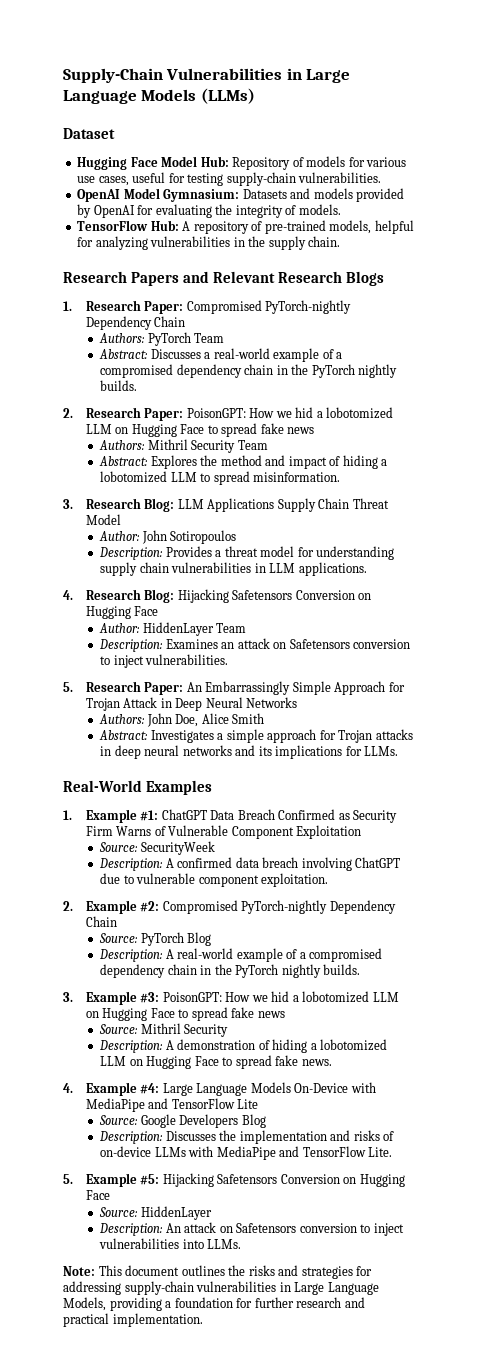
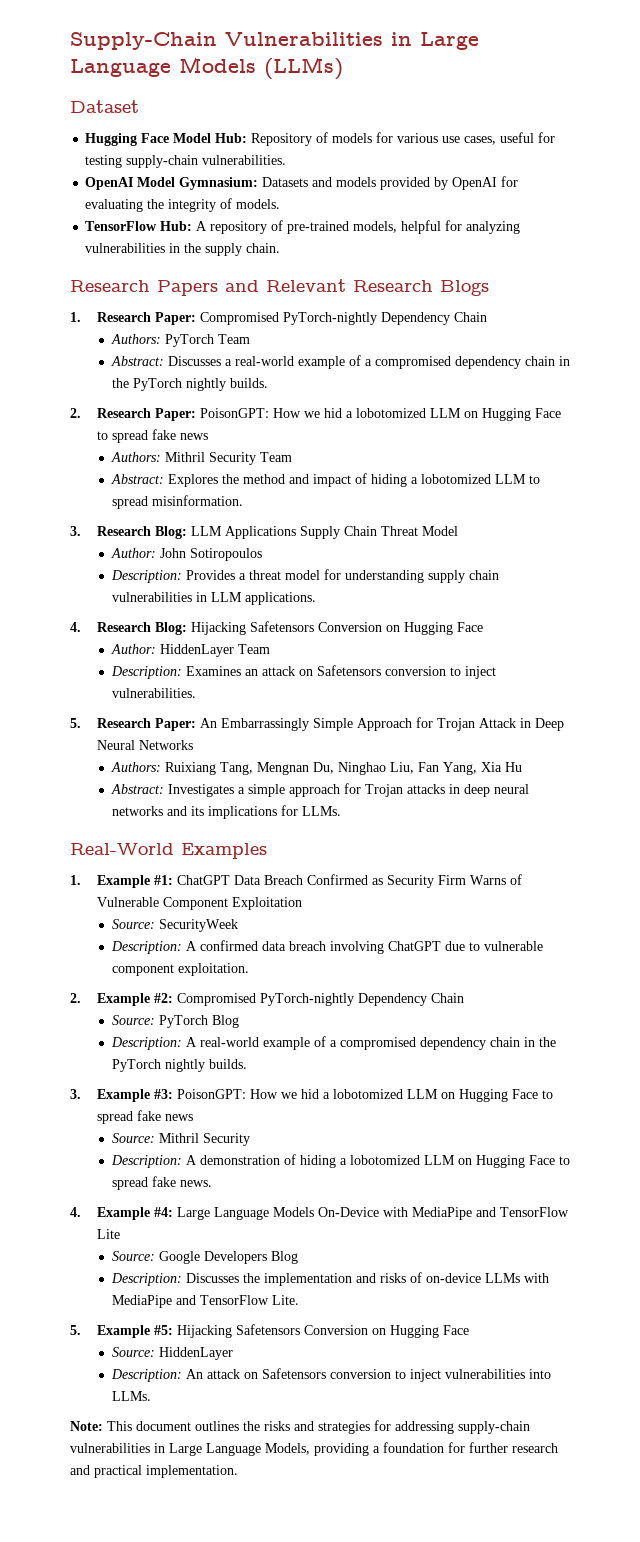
[146,713,265,727] John Doe, Alice Smith -> [164,762,522,775] Ruixiang Tang, Mengnan Du, Ninghao Liu, Fan Yang, Xia Hu

